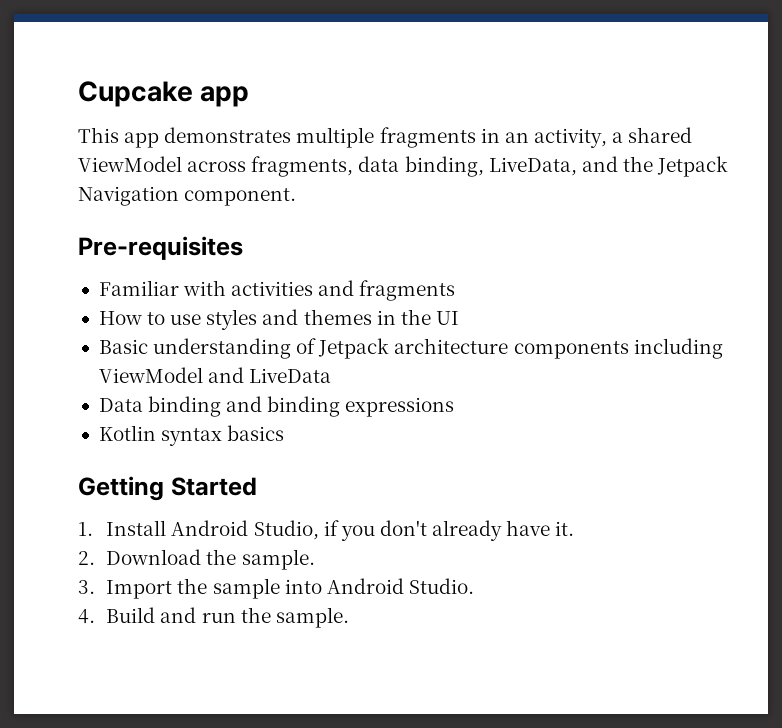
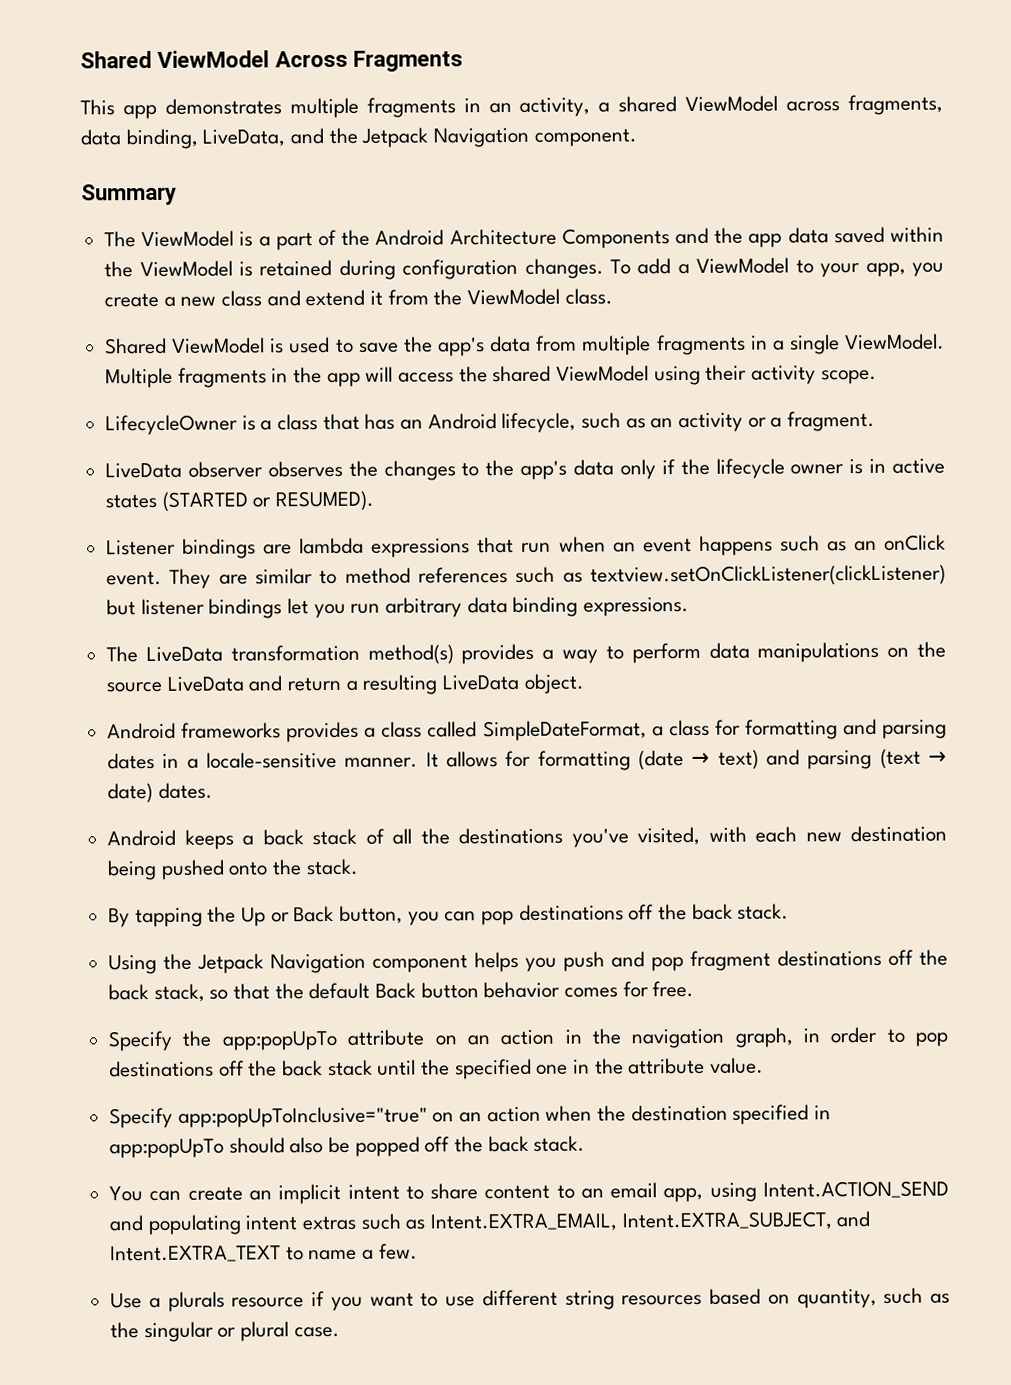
[78,81,250,107] Cupcake app -> [80,50,464,72] Shared ViewModel Across Fragments
[78,236,243,260] [98,280,456,301] [98,309,459,330] [98,338,723,359] [98,367,332,383] [98,396,455,417] [98,425,285,446] [78,476,257,501] [78,520,575,541] [78,549,315,570] [78,578,474,599] [78,607,349,628] Pre-requisites // Familiar with activities and fragments // How to use styles and themes in the UI // Basic understanding of Jetpack architecture components including ViewModel and LiveData // Data binding and binding expressions // Kotlin syntax basics // Getting Started // 1. Install Android Studio, if you don't already have it. // 2. Download the sample. // 3. Import the sample into Android Studio. // 4. Build and run the sample. -> [81,183,177,206] [104,226,944,251] [104,257,944,280] [104,288,613,308] [105,333,945,357] [105,364,877,389] [105,410,876,436] [105,458,945,481] [105,490,375,512] [106,534,946,559] [106,564,946,589] [106,596,690,619] [106,641,947,665] [106,673,585,695] [107,718,948,743] [107,748,948,771] [107,782,213,804] [107,825,947,850] [107,858,359,881] [108,903,790,928] [108,949,948,975] [108,980,695,1002] [108,1026,949,1052] [109,1057,765,1080] [109,1104,832,1129] [109,1135,586,1159] [109,1180,949,1205] [109,1210,871,1236] [110,1243,418,1263] [110,1287,950,1312] [110,1321,340,1343] Summary // The ViewModel is a part of the Android Architecture Components and the app data saved within the ViewModel is retained during configuration changes. To add a ViewModel to your app, you create a new class and extend it from the ViewModel class. // Shared ViewModel is used to save the app's data from multiple fragments in a single ViewModel. Multiple fragments in the app will access the shared ViewModel using their activity scope. // LifecycleOwner is a class that has an Android lifecycle, such as an activity or a fragment. // LiveData observer observes the changes to the app's data only if the lifecycle owner is in active states (STARTED or RESUMED). // Listener bindings are lambda expressions that run when an event happens such as an onClick event. They are similar to method references such as textview.setOnClickListener(clickListener) but listener bindings let you run arbitrary data binding expressions. // The LiveData transformation method(s) provides a way to perform data manipulations on the source LiveData and return a resulting LiveData object. // Android frameworks provides a class called SimpleDateFormat, a class for formatting and parsing dates in a locale-sensitive manner. It allows for formatting (date → text) and parsing (text → date) dates. // Android keeps a back stack of all the destinations you've visited, with each new destination being pushed onto the stack. // By tapping the Up or Back button, you can pop destinations off the back stack. // Using the Jetpack Navigation component helps you push and pop fragment destinations off the back stack, so that the default Back button behavior comes for free. // Specify the app:popUpTo attribute on an action in the navigation graph, in order to pop destinations off the back stack until the specified one in the attribute value. // Specify app:popUpToInclusive="true" on an action when the destination specified in app:popUpTo should also be popped off the back stack. // You can create an implicit intent to share content to an email app, using Intent.ACTION_SEND and populating intent extras such as Intent.EXTRA_EMAIL, Intent.EXTRA_SUBJECT, and Intent.EXTRA_TEXT to name a few. // Use a plurals resource if you want to use different string resources based on quantity, such as the singular or plural case.

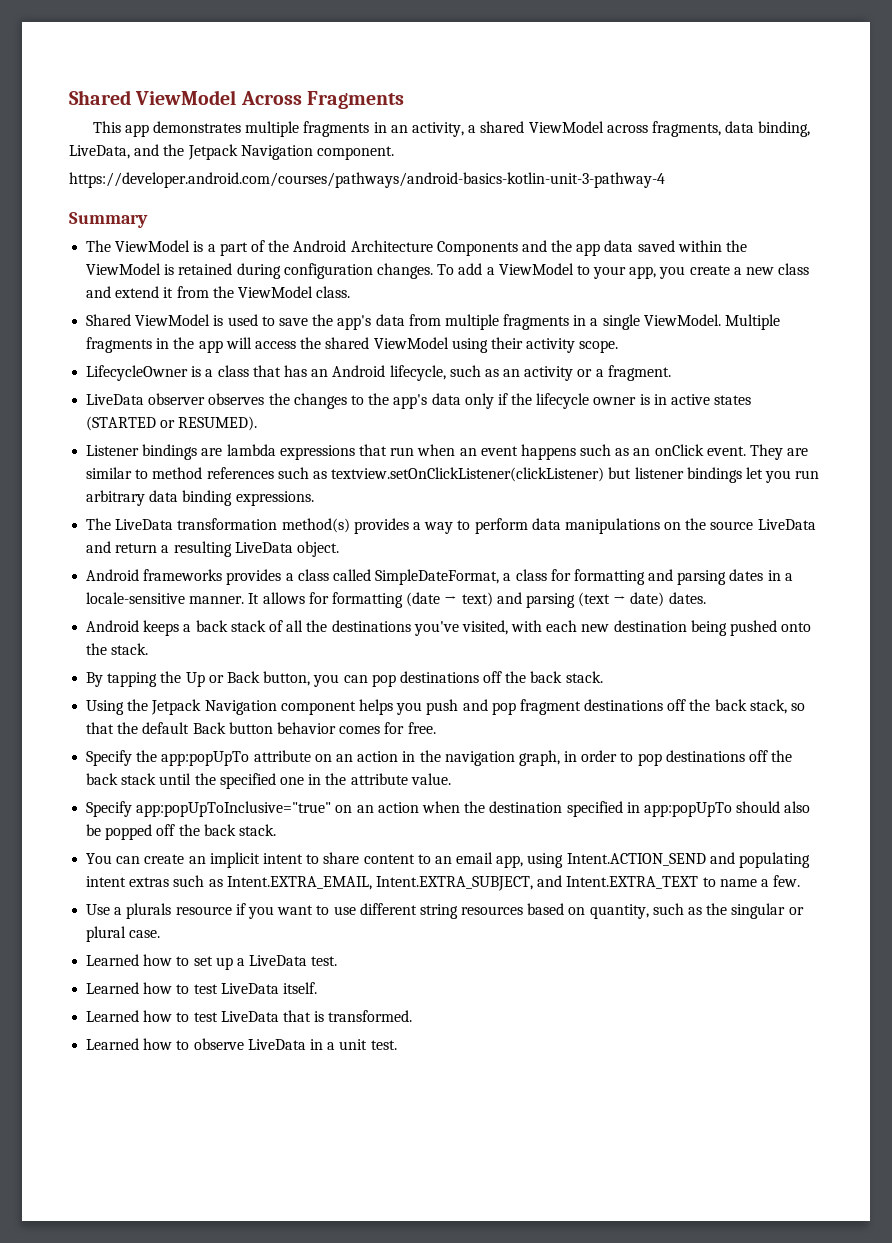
(637, 137) none -> [69,172,665,188] // https://developer.android.com/courses/pathways/android-basics-kotlin-unit-3-pathway-4
(340, 1332) none -> [86,954,338,970] [86,982,317,994] [86,1010,413,1022] [86,1038,397,1050] // Learned how to set up a LiveData test. // Learned how to test LiveData itself. // Learned how to test LiveData that is transformed. // Learned how to observe LiveData in a unit test.

